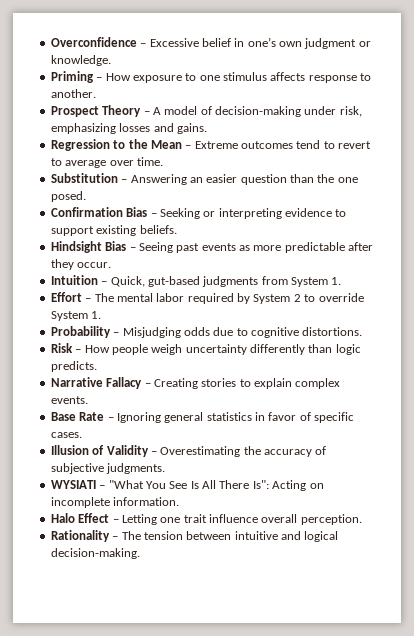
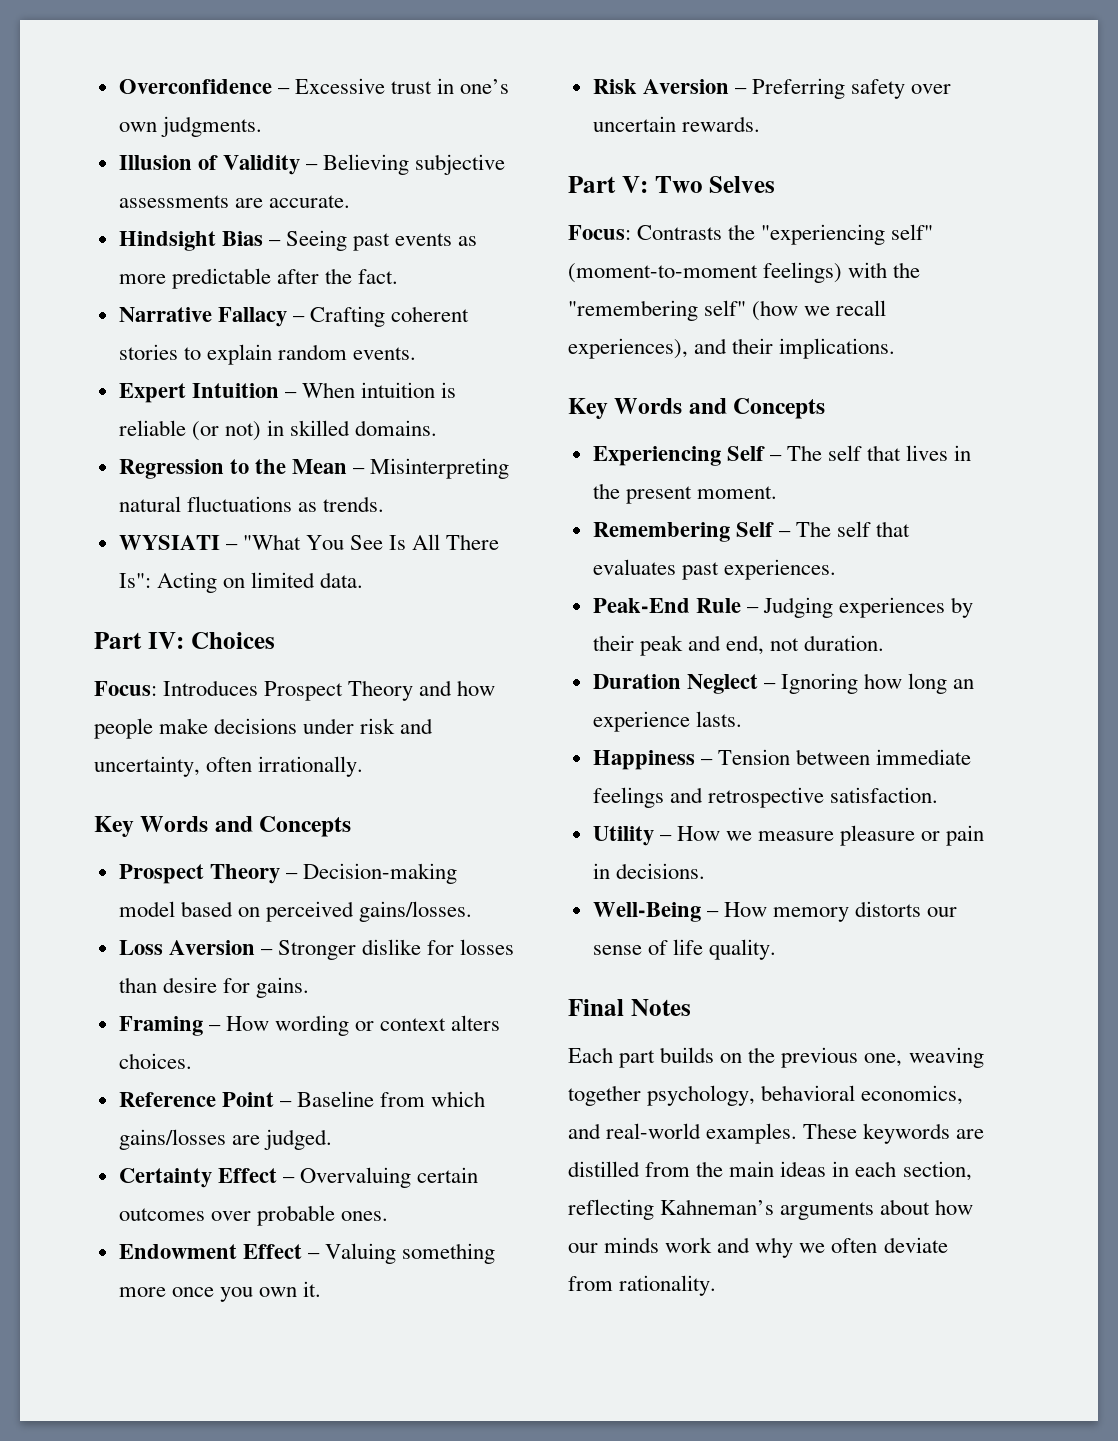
[201,38,231,47] belief -> [390,81,432,94] trust
[304,38,371,49] [50,55,111,66] [50,71,372,83] [50,89,96,98] [50,105,362,117] [50,123,207,134] [50,139,372,151] [50,157,163,168] [50,173,358,185] [50,191,86,202] [50,207,347,219] [50,225,177,236] judgment or knowledge. // Priming – How exposure to one stimulus affects response to another. // Prospect Theory – A model of decision-making under risk, emphasizing losses and gains. // Regression to the Mean – Extreme outcomes tend to revert to average over time. // Substitution – Answering an easier question than the one posed. // Confirmation Bias – Seeking or interpreting evidence to support existing beliefs. -> [160,116,262,137] [118,154,506,175] [118,195,350,208] judgments. // Illusion of Validity – Believing subjective assessments are accurate.
[50,259,112,270] [50,275,342,287] [50,292,364,304] [50,311,102,321] [50,326,363,338] [50,343,361,355] [50,361,97,372] they occur. // Intuition – Quick, gut-based judgments from System 1. // Effort – The mental labor required by System 2 to override System 1. // Probability – Misjudging odds due to cognitive distortions. // Risk – How people weigh uncertainty differently than logic predicts. -> [324,268,399,284] the fact.
[153,378,198,389] Creating -> [309,306,470,327] Crafting coherent
[295,378,341,389] complex -> [277,344,347,360] random
[50,412,355,423] [50,432,82,438] [50,445,327,457] [50,463,166,474] Base Rate – Ignoring general statistics in favor of specific cases. // Illusion of Validity – Overestimating the accuracy of subjective judgments. -> [118,382,457,403] [118,420,438,441] [118,458,510,479] [118,496,384,512] Expert Intuition – When intuition is reliable (or not) in skilled domains. // Regression to the Mean – Misinterpreting natural fluctuations as trends.
[50,497,180,508] [50,513,362,525] [50,530,339,542] [50,548,140,559] incomplete information. // Halo Effect – Letting one trait influence overall perception. // Rationality – The tension between intuitive and logical decision-making. -> [250,572,364,588] [94,632,275,649] [94,680,496,701] [94,718,434,739] [94,756,364,777] [94,816,352,837] [118,863,457,884] [118,901,473,922] [118,939,515,960] [118,977,309,998] [118,1015,501,1036] [118,1053,192,1069] [118,1091,486,1107] [118,1129,332,1150] [118,1167,479,1188] [118,1205,388,1226] [118,1243,496,1264] [118,1281,322,1302] [592,78,952,99] [592,116,760,132] [568,176,776,193] [568,224,934,245] [568,262,921,283] [568,300,887,321] [568,338,896,359] [568,398,826,419] [592,445,972,466] [592,483,777,504] [592,521,911,542] [592,559,836,580] [592,597,974,618] [592,635,885,656] [592,673,975,694] [592,711,742,732] [592,749,972,770] [592,787,938,808] [592,825,985,846] [592,863,705,879] [592,901,958,922] [592,939,776,960] [568,999,691,1016] [568,1047,984,1068] [568,1085,964,1106] [568,1123,985,1144] [568,1161,972,1181] [568,1199,974,1220] [568,1237,948,1258] [568,1275,717,1296] limited data. // Part IV: Choices // Focus: Introduces Prospect Theory and how people make decisions under risk and uncertainty, often irrationally. // Key Words and Concepts // Prospect Theory – Decision-making model based on perceived gains/losses. // Loss Aversion – Stronger dislike for losses than desire for gains. // Framing – How wording or context alters choices. // Reference Point – Baseline from which gains/losses are judged. // Certainty Effect – Overvaluing certain outcomes over probable ones. // Endowment Effect – Valuing something more once you own it. // Risk Aversion – Preferring safety over uncertain rewards. // Part V: Two Selves // Focus: Contrasts the "experiencing self" (moment-to-moment feelings) with the "remembering self" (how we recall experiences), and their implications. // Key Words and Concepts // Experiencing Self – The self that lives in the present moment. // Remembering Self – The self that evaluates past experiences. // Peak-End Rule – Judging experiences by their peak and end, not duration. // Duration Neglect – Ignoring how long an experience lasts. // Happiness – Tension between immediate feelings and retrospective satisfaction. // Utility – How we measure pleasure or pain in decisions. // Well-Being – How memory distorts our sense of life quality. // Final Notes // Each part builds on the previous one, weaving together psychology, behavioral economics, and real-world examples. These keywords are distilled from the main ideas in each section, reflecting Kahneman’s arguments about how our minds work and why we often deviate from rationality.

